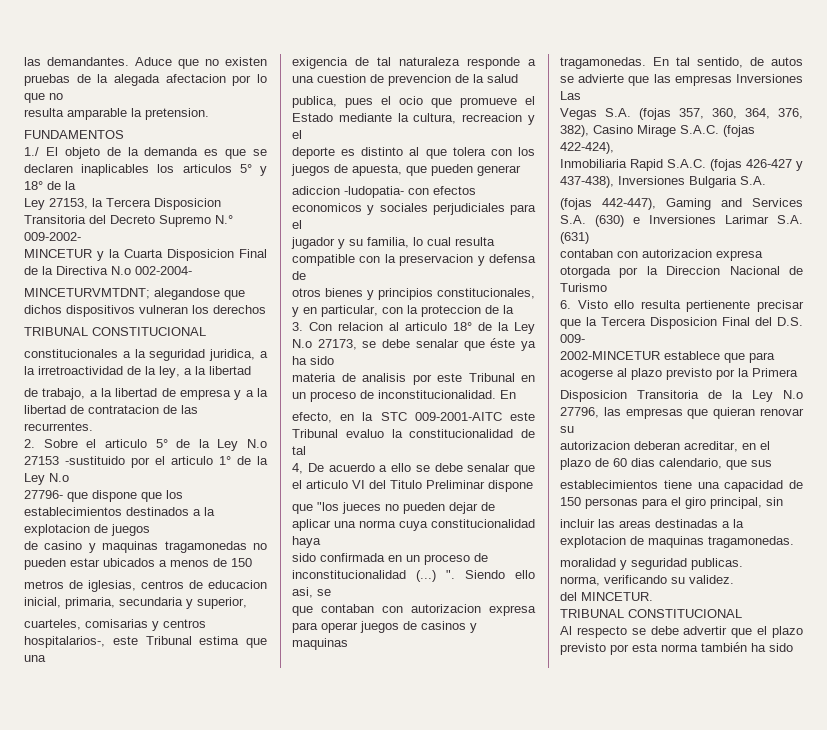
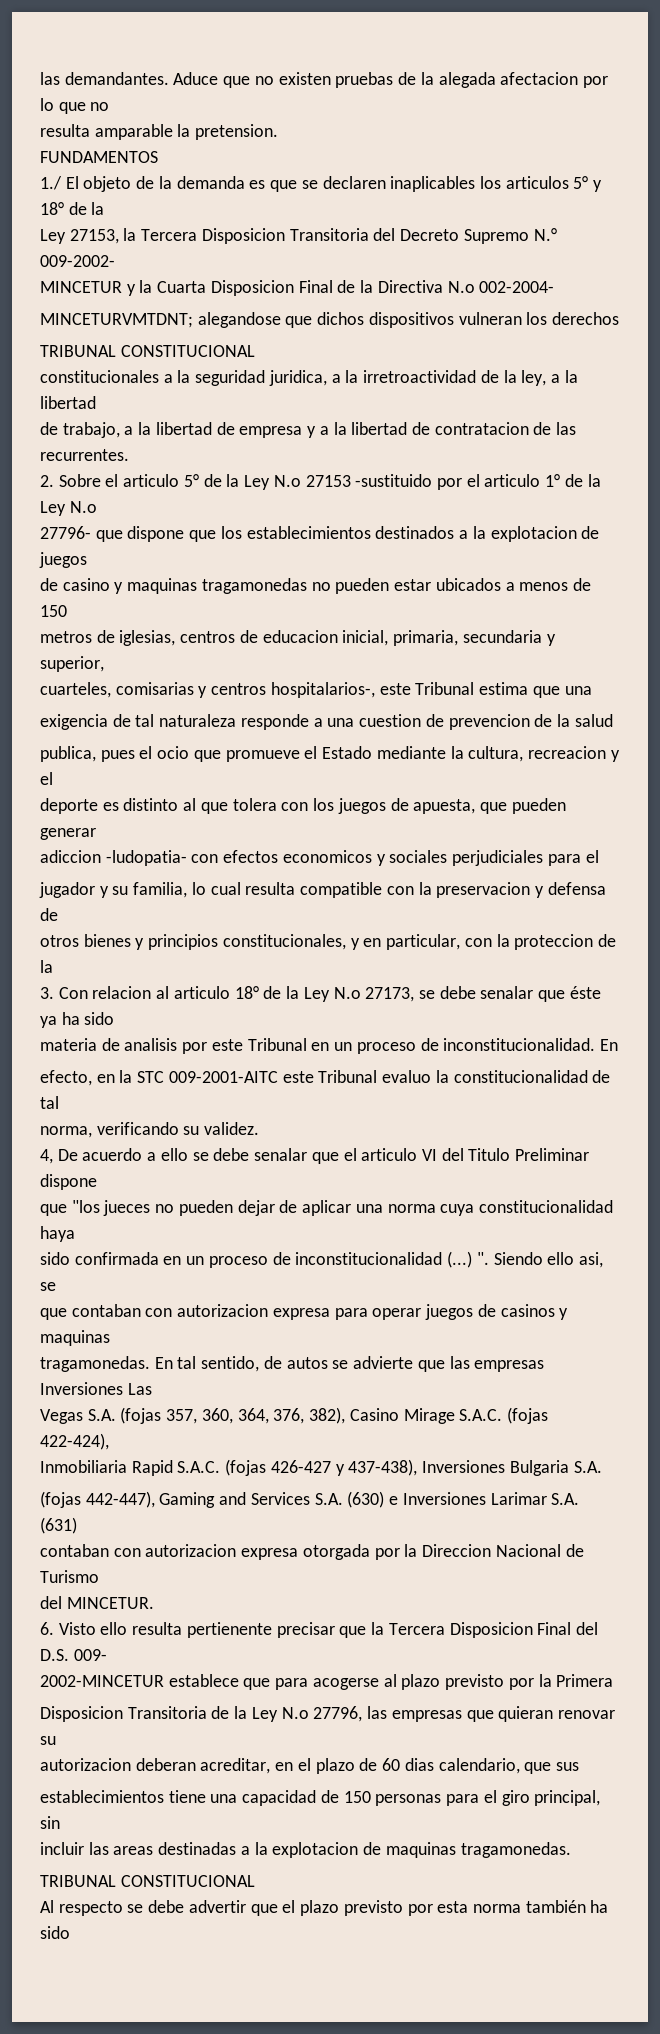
(306, 450) none -> [40,1122,260,1138] // norma, verificando su validez.
(607, 287) none -> [40,1596,154,1609] // del MINCETUR.
[560,558,743,570] [560,575,734,586] [560,592,653,601] // moralidad y seguridad publicas. // norma, verificando su validez. // del MINCETUR. -> (571, 1850) none

